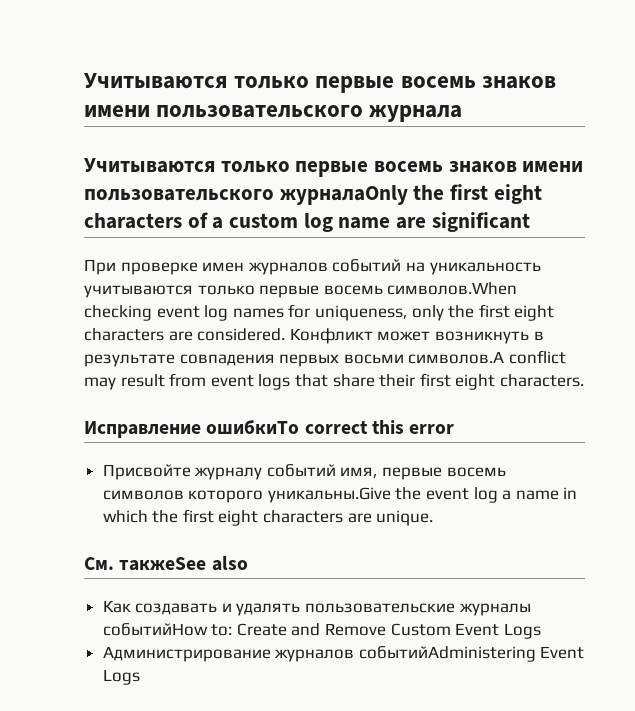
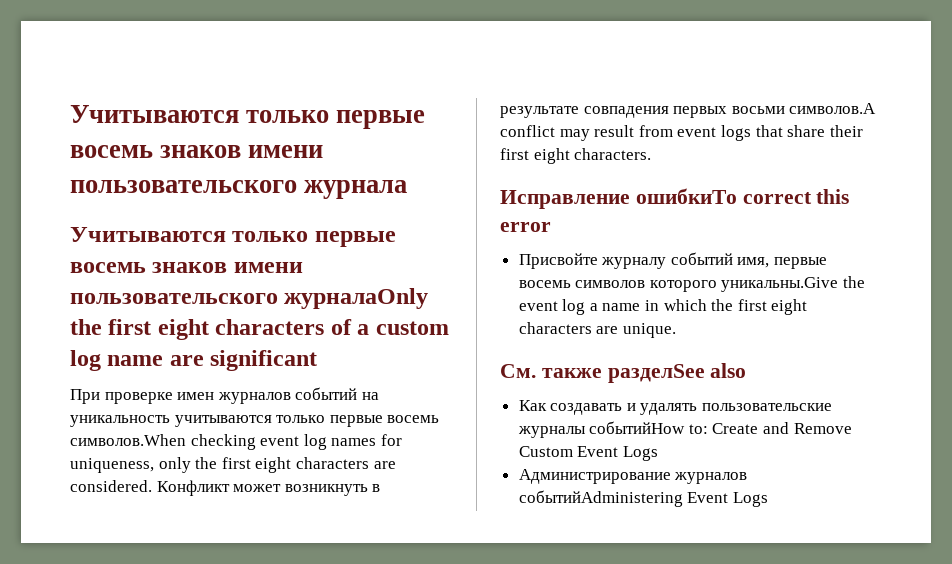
[119,557,207,571] такжеSee -> [541,364,705,383] также разделSee

